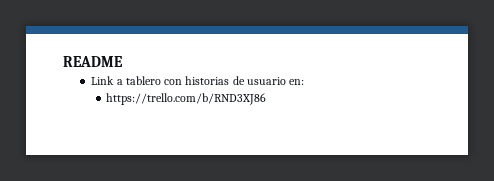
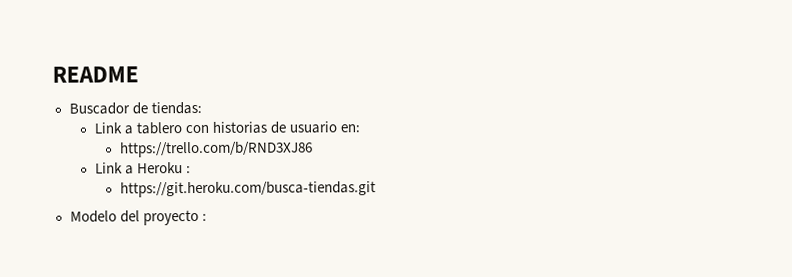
(123, 61) none -> [68,101,202,115] // Buscador de tiendas:
(267, 99) none -> [94,162,191,175] [119,181,376,198] [69,210,207,226] // Link a Heroku : // https://git.heroku.com/busca-tiendas.git // Modelo del proyecto :

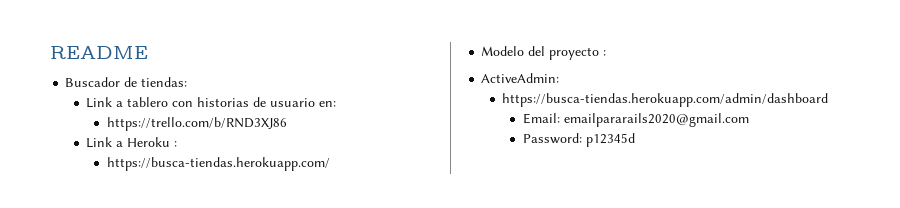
[119,181,376,198] https://git.heroku.com/busca-tiendas.git -> [106,157,330,171] https://busca-tiendas.herokuapp.com/
(207, 217) none -> [481,73,560,83] [502,93,829,107] [522,113,749,127] [522,133,635,147] // ActiveAdmin: // https://busca-tiendas.herokuapp.com/admin/dashboard // Email: emailpararails2020@gmail.com // Password: p12345d

